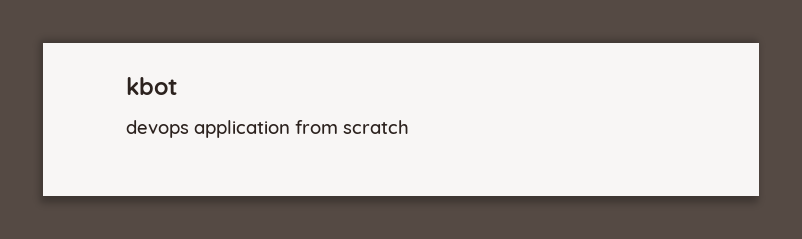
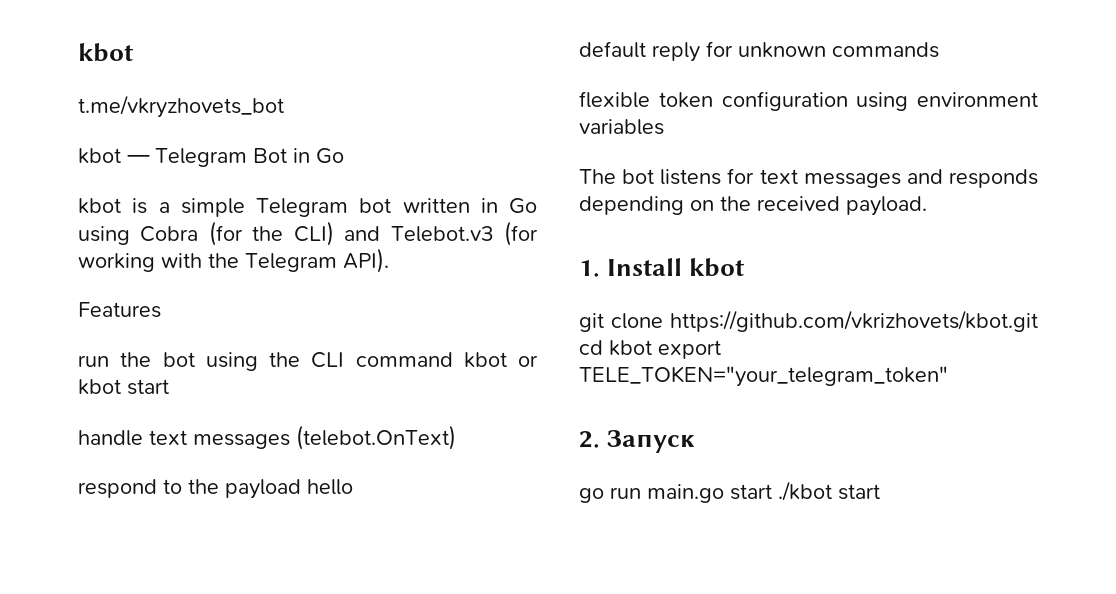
[126,77,178,95] [126,120,409,138] kbot // devops application from scratch -> [78,43,134,62] [78,95,284,118] [78,148,344,167] [78,198,537,217] [78,221,538,246] [78,248,389,273] [78,302,161,318] [78,352,538,371] [78,379,169,395] [78,425,456,450] [78,479,353,499] [579,41,939,62] [579,91,1038,111] [579,119,664,135] [579,168,1038,188] [579,196,927,216] [579,258,746,277] [579,310,1038,332] [579,340,721,359] [579,366,948,387] [579,430,696,453] [579,481,880,503] kbot // t.me/vkryzhovets_bot // kbot — Telegram Bot in Go // kbot is a simple Telegram bot written in Go using Cobra (for the CLI) and Telebot.v3 (for working with the Telegram API). // Features // run the bot using the CLI command kbot or kbot start // handle text messages (telebot.OnText) // respond to the payload hello // default reply for unknown commands // flexible token configuration using environment variables // The bot listens for text messages and responds depending on the received payload. // 1. Install kbot // git clone https://github.com/vkrizhovets/kbot.git cd kbot export TELE_TOKEN="your_telegram_token" // 2. Запуск // go run main.go start ./kbot start

